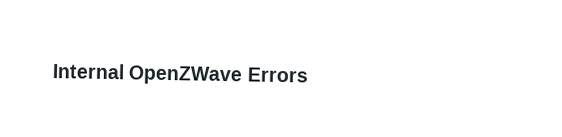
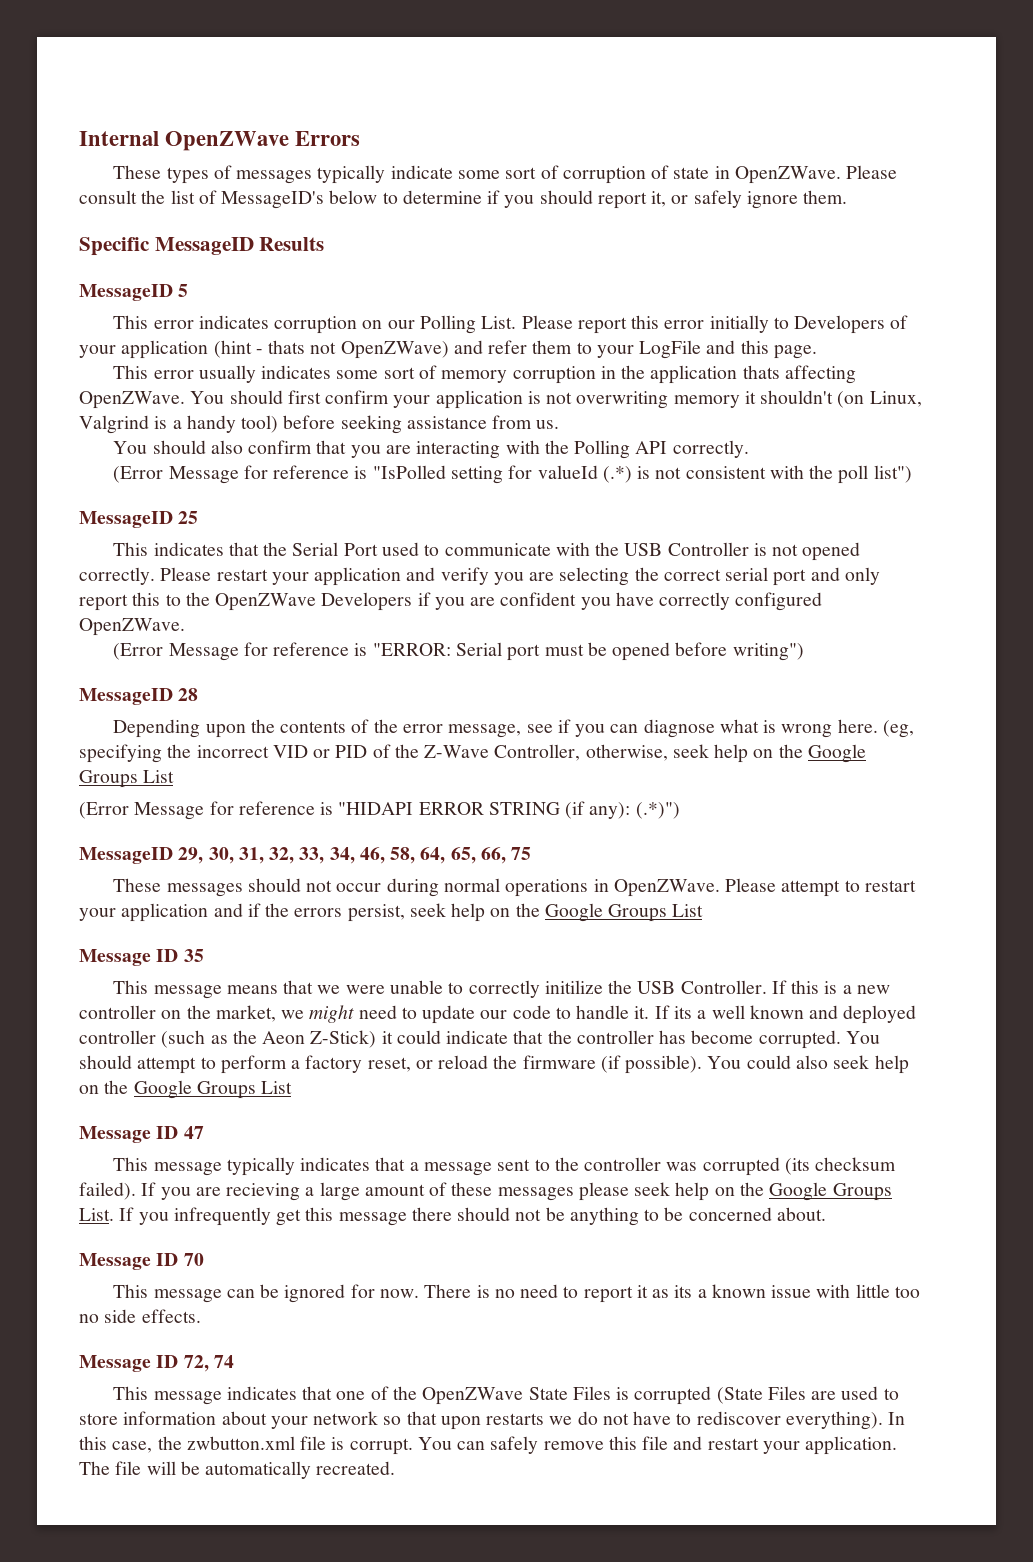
(309, 75) none -> [113,165,898,184] [79,190,848,209] [79,237,325,256] [79,284,189,301] [113,315,909,334] [79,340,817,359] [113,365,856,384] [79,390,922,409] [79,415,560,434] [113,440,749,459] [113,465,912,484] [79,511,199,528] [113,542,861,561] [79,567,880,586] [79,592,823,611] [79,618,185,636] [113,642,804,661] [79,688,199,705] [113,719,914,738] [79,744,866,763] [79,770,175,788] [79,801,680,820] [79,847,532,864] [113,878,916,897] [79,903,704,922] [79,949,204,966] [113,980,890,999] [79,1005,917,1024] [79,1030,880,1049] [79,1055,909,1074] [79,1080,293,1099] [79,1126,204,1143] [113,1157,897,1176] [79,1182,892,1201] [79,1207,826,1226] [79,1253,204,1270] [113,1284,920,1303] [79,1309,201,1323] [79,1355,234,1372] [113,1386,899,1405] [79,1411,906,1430] [79,1436,898,1455] [79,1461,396,1479] // These types of messages typically indicate some sort of corruption of state in OpenZWave. Please consult the list of MessageID's below to determine if you should report it, or safely ignore them. // Specific MessageID Results // MessageID 5 // This error indicates corruption on our Polling List. Please report this error initially to Developers of your application (hint - thats not OpenZWave) and refer them to your LogFile and this page. // This error usually indicates some sort of memory corruption in the application thats affecting OpenZWave. You should first confirm your application is not overwriting memory it shouldn't (on Linux, Valgrind is a handy tool) before seeking assistance from us. // You should also confirm that you are interacting with the Polling API correctly. // (Error Message for reference is "IsPolled setting for valueId (.*) is not consistent with the poll list") // MessageID 25 // This indicates that the Serial Port used to communicate with the USB Controller is not opened correctly. Please restart your application and verify you are selecting the correct serial port and only report this to the OpenZWave Developers if you are confident you have correctly configured OpenZWave. // (Error Message for reference is "ERROR: Serial port must be opened before writing") // MessageID 28 // Depending upon the contents of the error message, see if you can diagnose what is wrong here. (eg, specifying the incorrect VID or PID of the Z-Wave Controller, otherwise, seek help on the Google Groups List // (Error Message for reference is "HIDAPI ERROR STRING (if any): (.*)") // MessageID 29, 30, 31, 32, 33, 34, 46, 58, 64, 65, 66, 75 // These messages should not occur during normal operations in OpenZWave. Please attempt to restart your application and if the errors persist, seek help on the Google Groups List // Message ID 35 // This message means that we were unable to correctly initilize the USB Controller. If this is a new controller on the market, we might need to update our code to handle it. If its a well known and deployed controller (such as the Aeon Z-Stick) it could indicate that the controller has become corrupted. You should attempt to perform a factory reset, or reload the firmware (if possible). You could also seek help on the Google Groups List // Message ID 47 // This message typically indicates that a message sent to the controller was corrupted (its checksum failed). If you are recieving a large amount of these messages please seek help on the Google Groups List. If you infrequently get this message there should not be anything to be concerned about. // Message ID 70 // This message can be ignored for now. There is no need to report it as its a known issue with little too no side effects. // Message ID 72, 74 // This message indicates that one of the OpenZWave State Files is corrupted (State Files are used to store information about your network so that upon restarts we do not have to rediscover everything). In this case, the zwbutton.xml file is corrupt. You can safely remove this file and restart your application. The file will be automatically recreated.

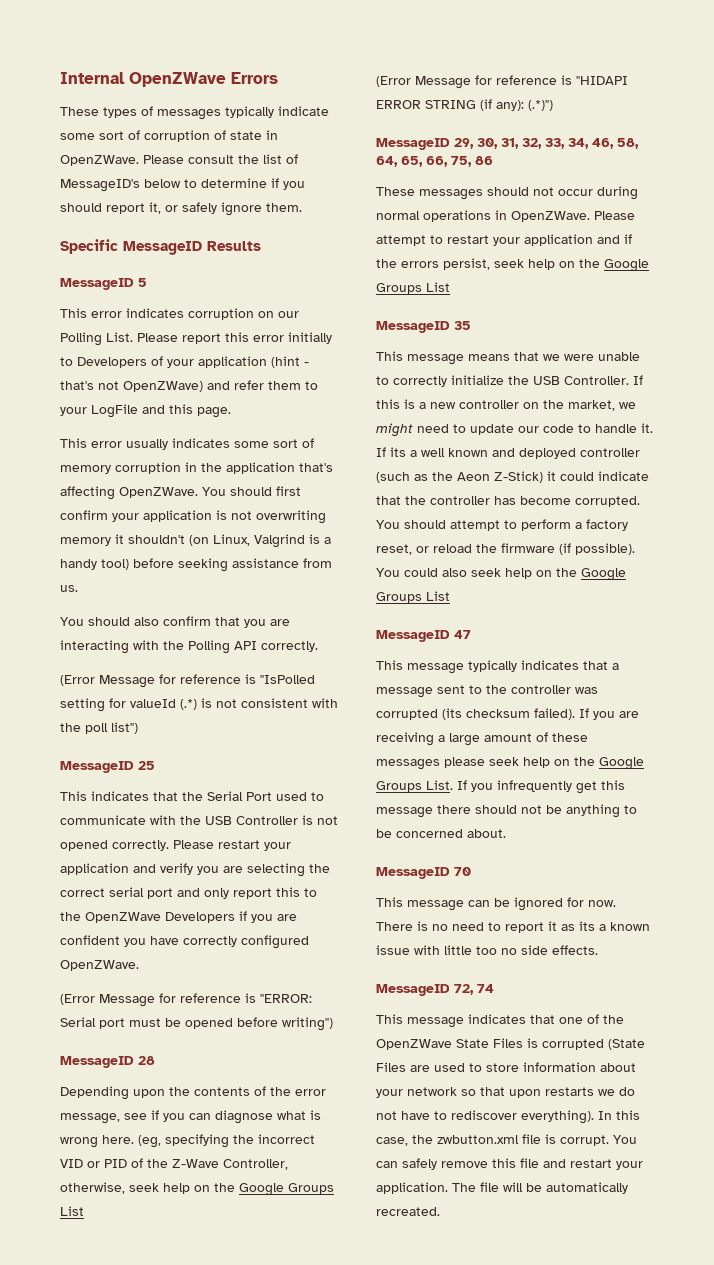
[268,340,306,354] thats -> [60,381,94,390] that's
[742,365,780,379] thats -> [299,463,333,472] that's
[511,847,532,860] 75 -> [451,156,493,167] 75, 86
[79,949,179,966] Message ID -> [376,321,450,333] MessageID
[544,980,603,994] initilize -> [451,375,504,385] initialize
[79,1126,179,1143] Message ID -> [376,630,450,642] MessageID
[226,1183,301,1201] recieving -> [376,732,434,746] receiving
[79,1253,179,1270] Message ID -> [376,867,450,879] MessageID
[79,1355,179,1372] Message ID -> [376,984,450,996] MessageID

